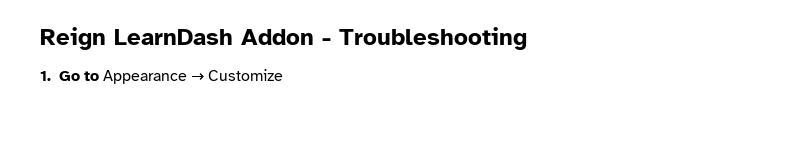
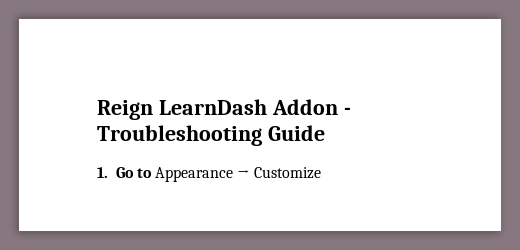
(527, 38) none -> [267,125,325,141] Guide

